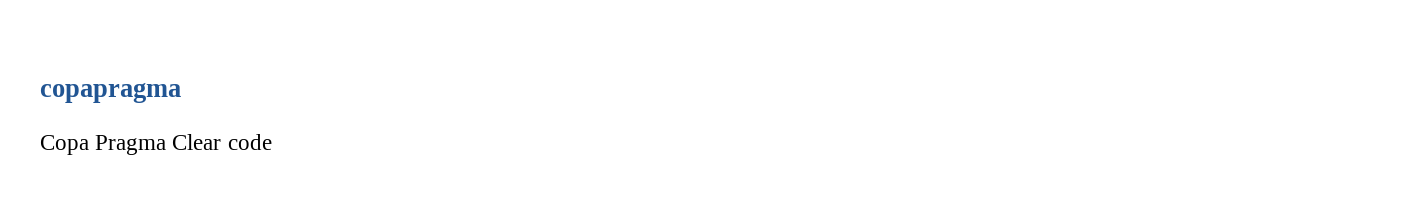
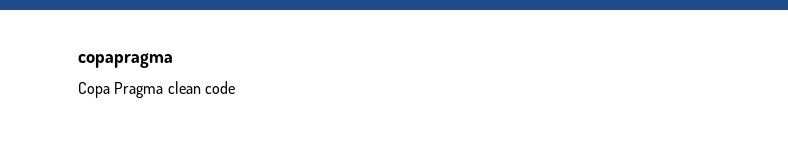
[172,134,222,150] Clear -> [167,81,201,94] clean

